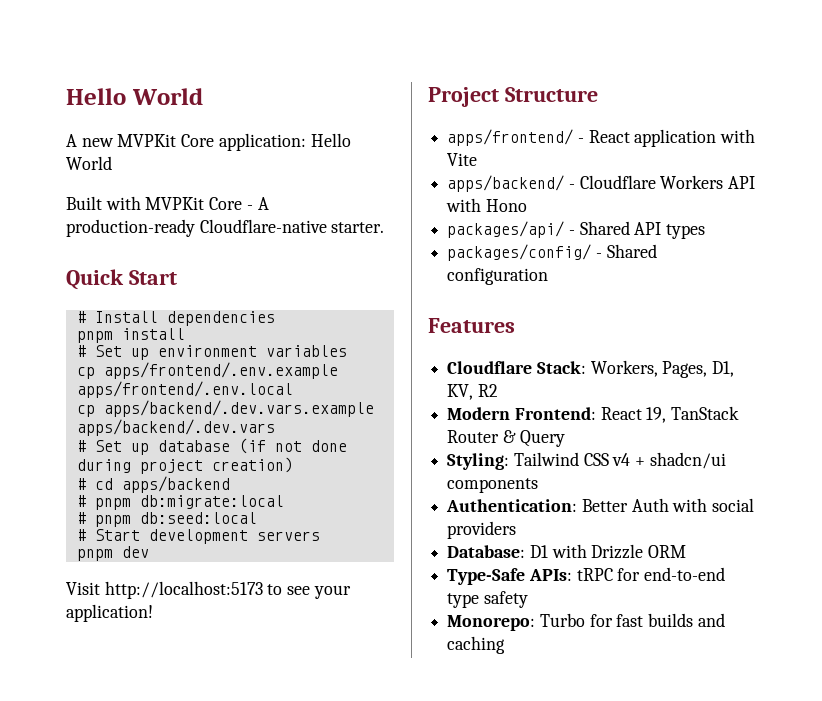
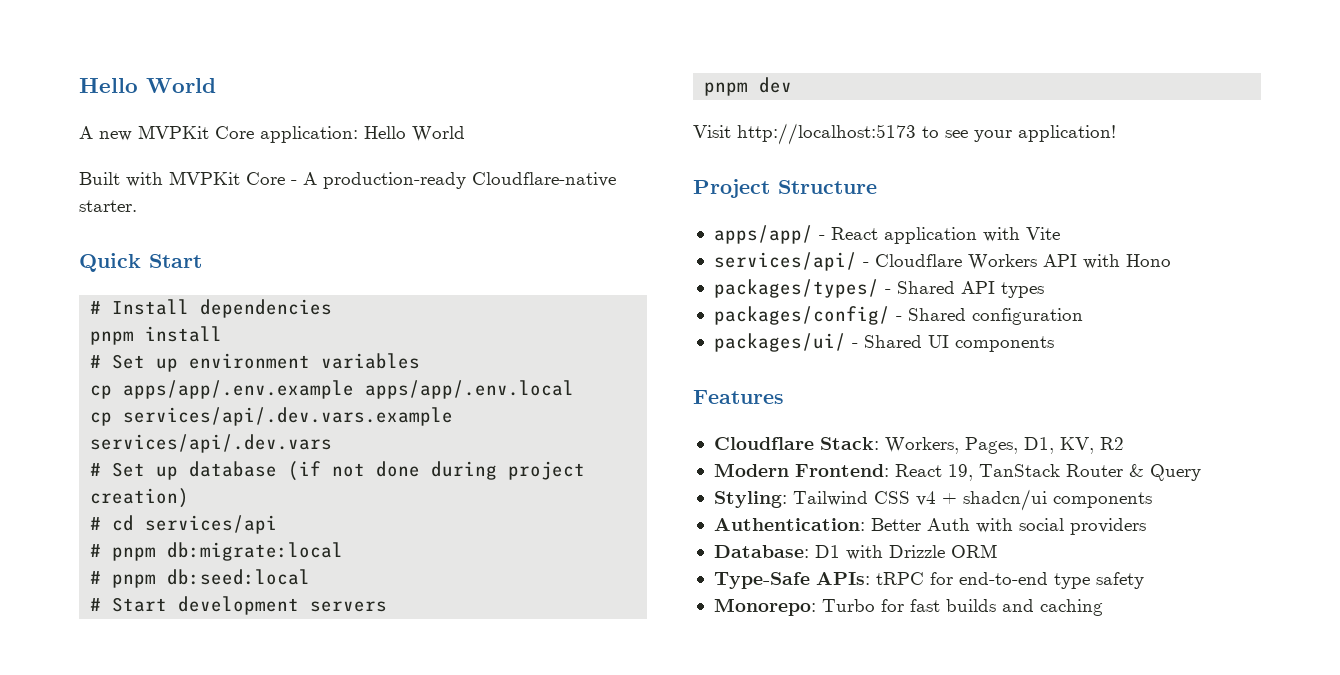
[103,362,338,379] [76,381,293,398] [76,400,374,417] [76,419,275,436] apps/frontend/.env.example apps/frontend/.env.local // cp apps/backend/.dev.vars.example apps/backend/.dev.vars -> [123,380,575,399] [90,407,454,426] [90,434,333,453] apps/app/.env.example apps/app/.env.local // cp services/api/.dev.vars.example services/api/.dev.vars
[121,476,230,493] apps/backend -> [145,515,278,534] services/api
[447,129,574,146] apps/frontend/ -> [713,225,813,244] apps/app/
[447,175,565,192] apps/backend/ -> [713,252,857,271] services/api/
[447,221,565,238] packages/api/ -> [713,279,879,298] packages/types/
(549, 276) none -> [713,333,1054,352] // packages/ui/ - Shared UI components

